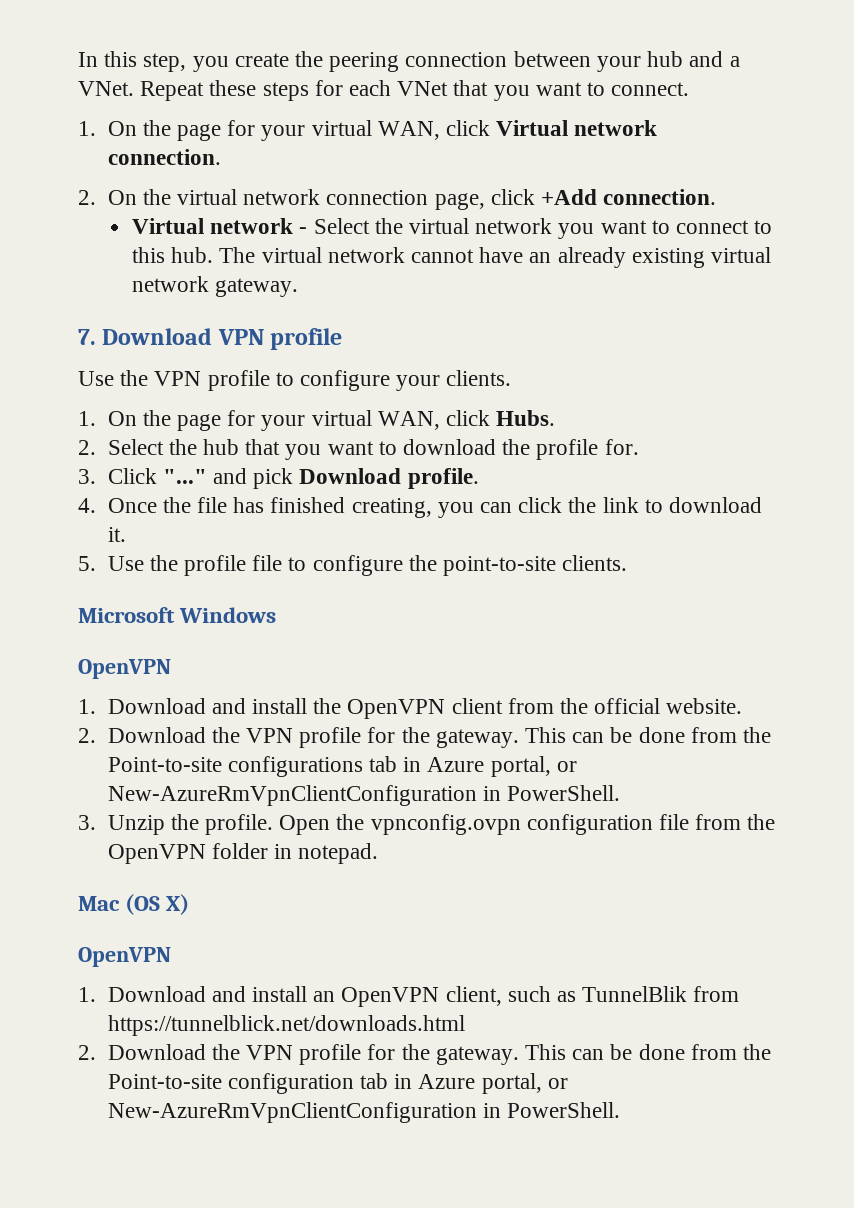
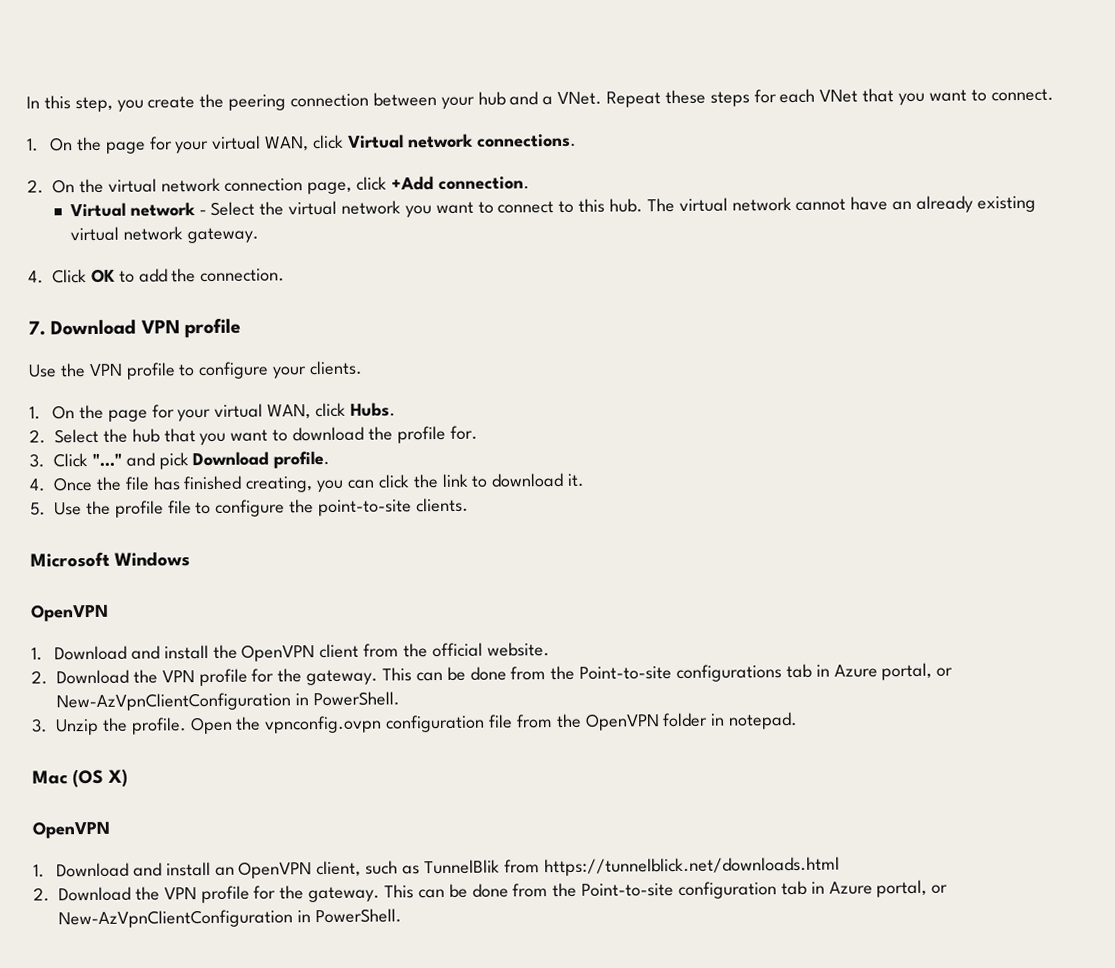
[107,149,221,165] connection. -> [476,133,577,148] connections.
(299, 287) none -> [28,268,286,284] // 4. Click OK to add the connection.
[107,785,477,806] New-AzureRmVpnClientConfiguration -> [56,692,291,712] New-AzVpnClientConfiguration
[107,1102,477,1123] New-AzureRmVpnClientConfiguration -> [58,909,293,929] New-AzVpnClientConfiguration

